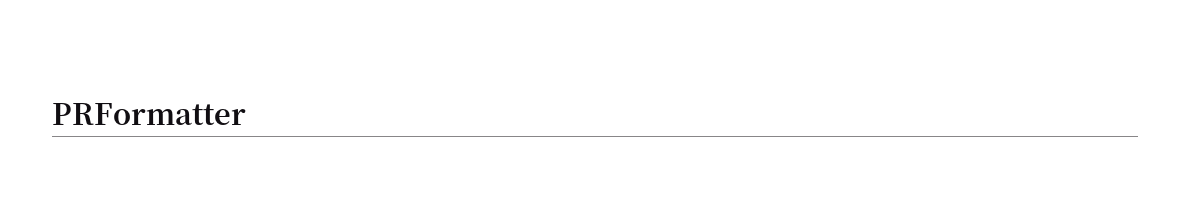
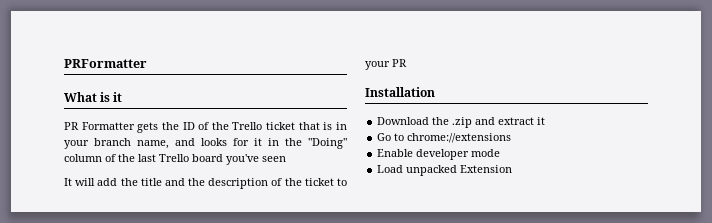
(246, 114) none -> [64,92,123,102] [64,122,347,133] [64,138,347,149] [64,154,286,165] [64,178,348,189] [365,59,407,70] [365,87,435,97] [377,117,546,128] [377,133,512,143] [377,149,501,160] [377,165,513,176] // What is it // PR Formatter gets the ID of the Trello ticket that is in your branch name, and looks for it in the "Doing" column of the last Trello board you've seen // It will add the title and the description of the ticket to your PR // Installation // Download the .zip and extract it // Go to chrome://extensions // Enable developer mode // Load unpacked Extension

